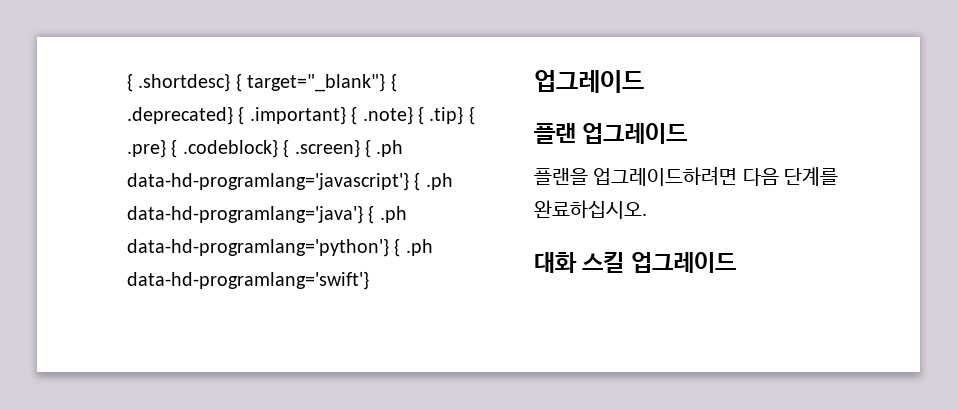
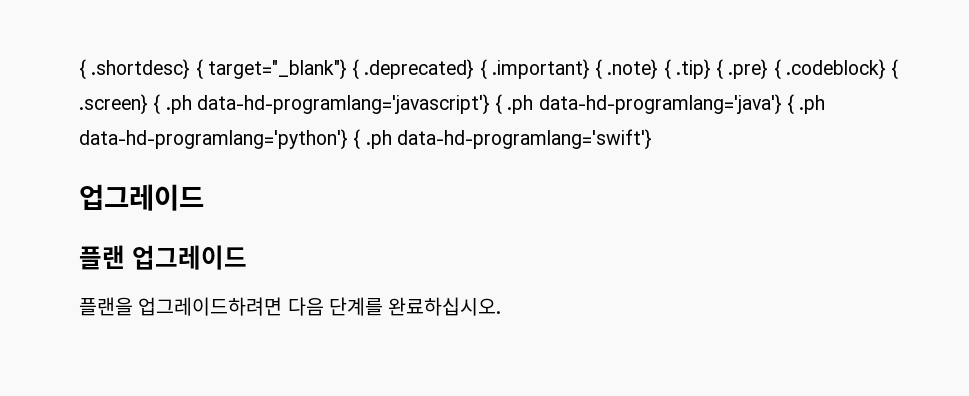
[534,251,736,273] // 대화 스킬 업그레이드 -> (502, 306) none

